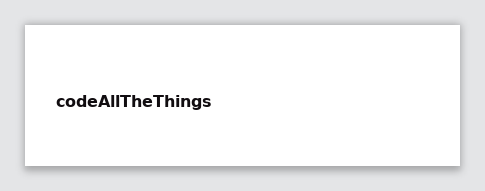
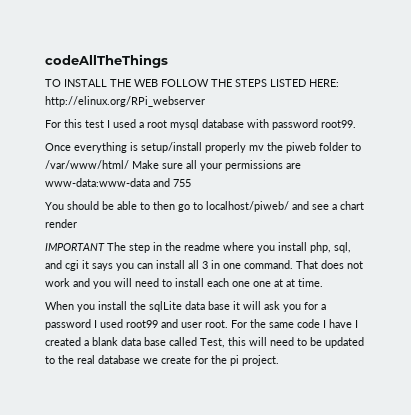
(212, 102) none -> [45,79,339,87] [45,96,205,107] [45,119,356,130] [45,142,361,153] [45,160,301,171] [45,178,191,187] [45,201,364,212] [45,219,77,228] [45,242,351,253] [45,260,363,271] [45,278,323,289] [45,301,326,312] [45,319,358,330] [45,337,364,348] [45,355,279,366] // TO INSTALL THE WEB FOLLOW THE STEPS LISTED HERE: http://elinux.org/RPi_webserver // For this test I used a root mysql database with password root99. // Once everything is setup/install properly mv the piweb folder to /var/www/html/ Make sure all your permissions are www-data:www-data and 755 // You should be able to then go to localhost/piweb/ and see a chart render // IMPORTANT The step in the readme where you install php, sql, and cgi it says you can install all 3 in one command. That does not work and you will need to install each one one at at time. // When you install the sqlLite data base it will ask you for a password I used root99 and user root. For the same code I have I created a blank data base called Test, this will need to be updated to the real database we create for the pi project.

